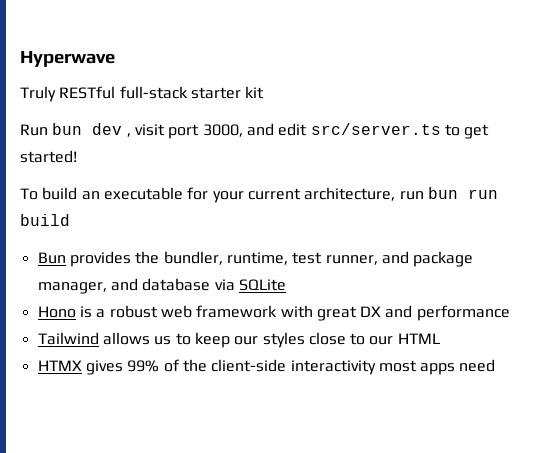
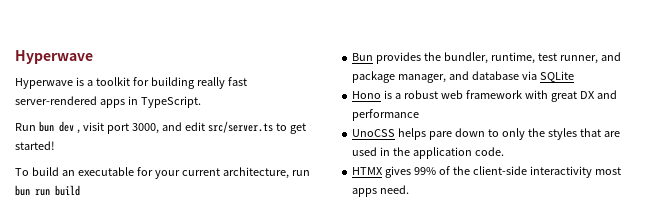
[20,86,265,102] Truly RESTful full-stack starter kit -> [15,77,247,89] [15,96,201,108] Hyperwave is a toolkit for building really fast server-rendered apps in TypeScript.
[37,332,440,348] Tailwind allows us to keep our styles close to our HTML -> [352,128,620,140] [352,147,504,159] UnoCSS helps pare down to only the styles that are used in the application code.
[459,359,496,372] need -> [380,185,410,194] need.

